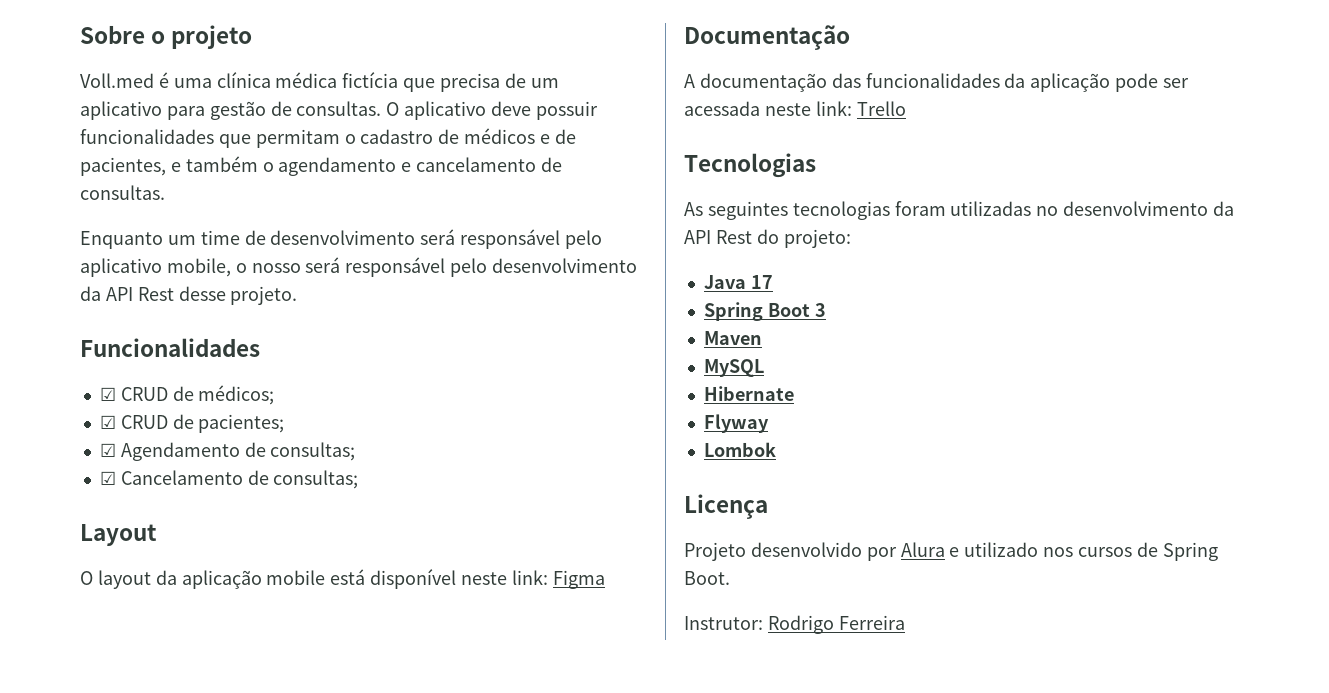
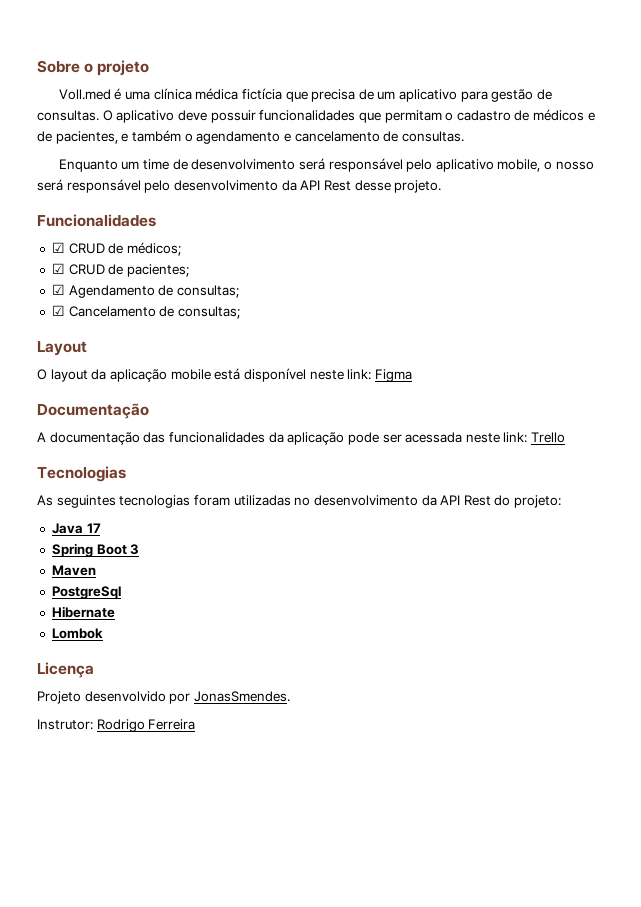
[703,359,764,377] MySQL -> [51,586,121,599] PostgreSql
[703,414,769,433] // Flyway -> (115, 612) none
[900,542,1218,561] [684,571,730,585] Alura e utilizado nos cursos de Spring Boot. -> [193,691,290,702] JonasSmendes.

